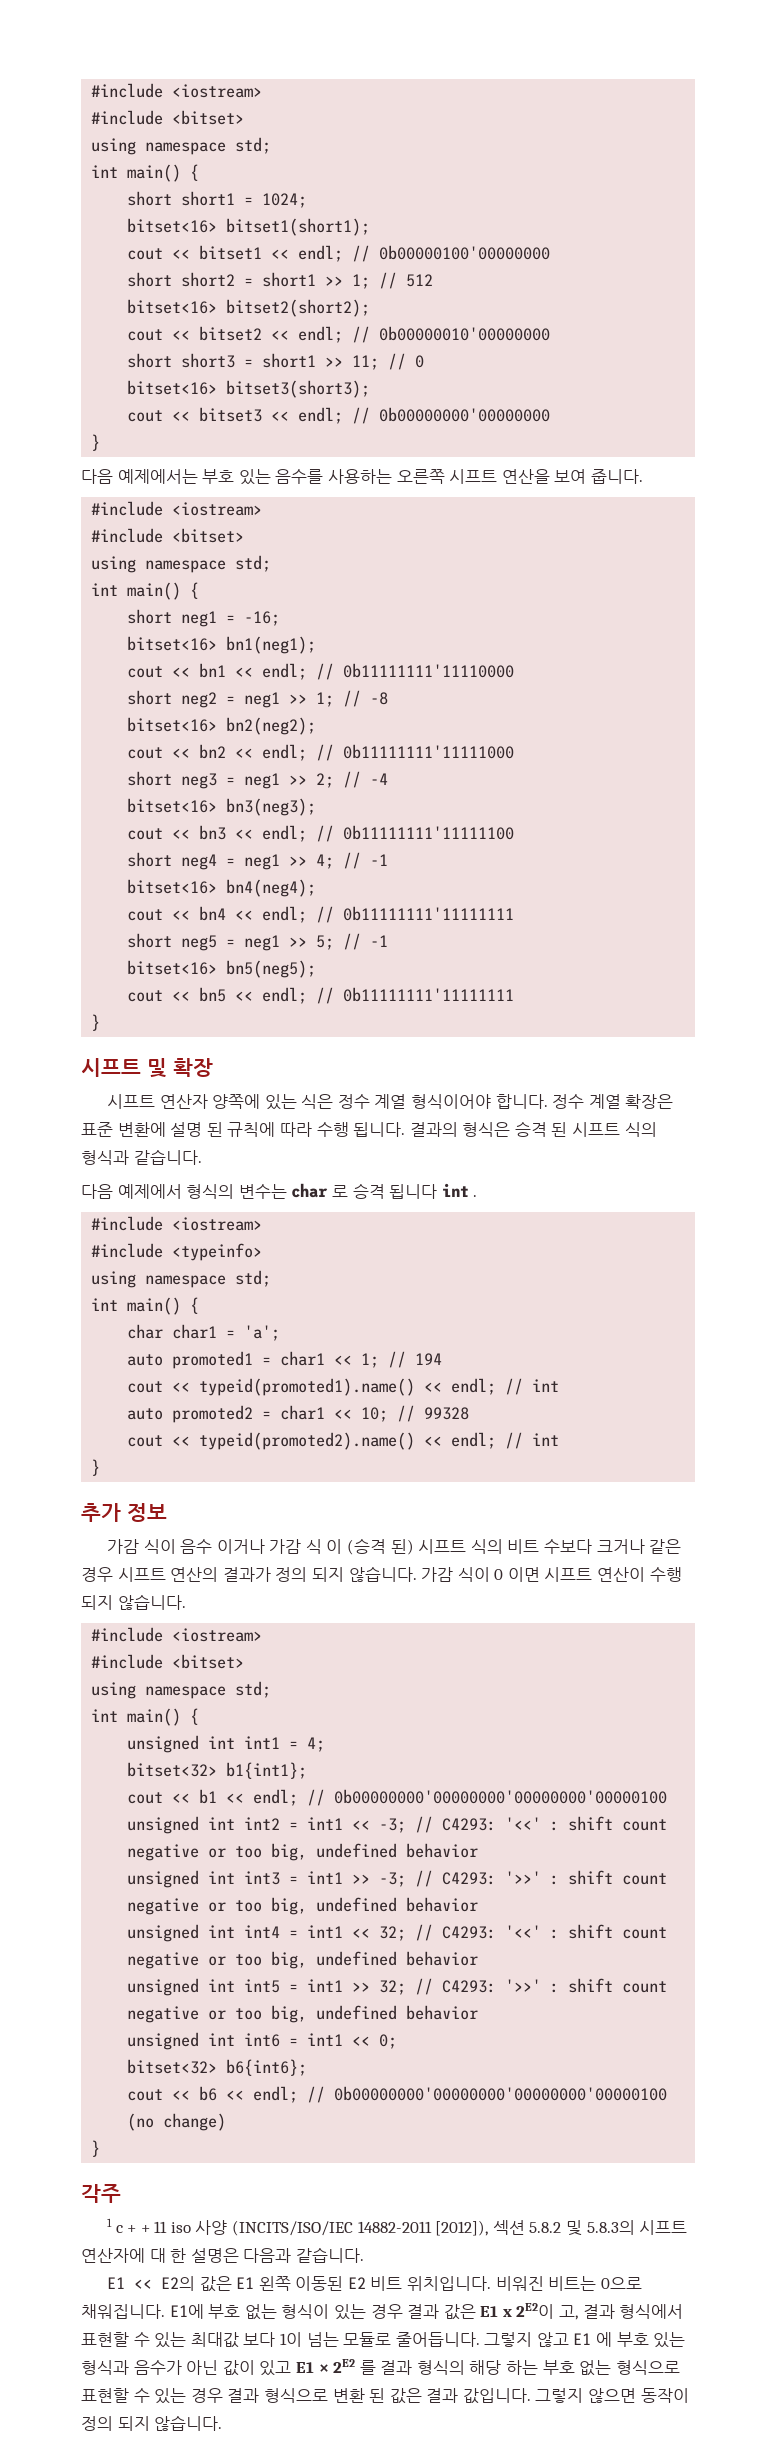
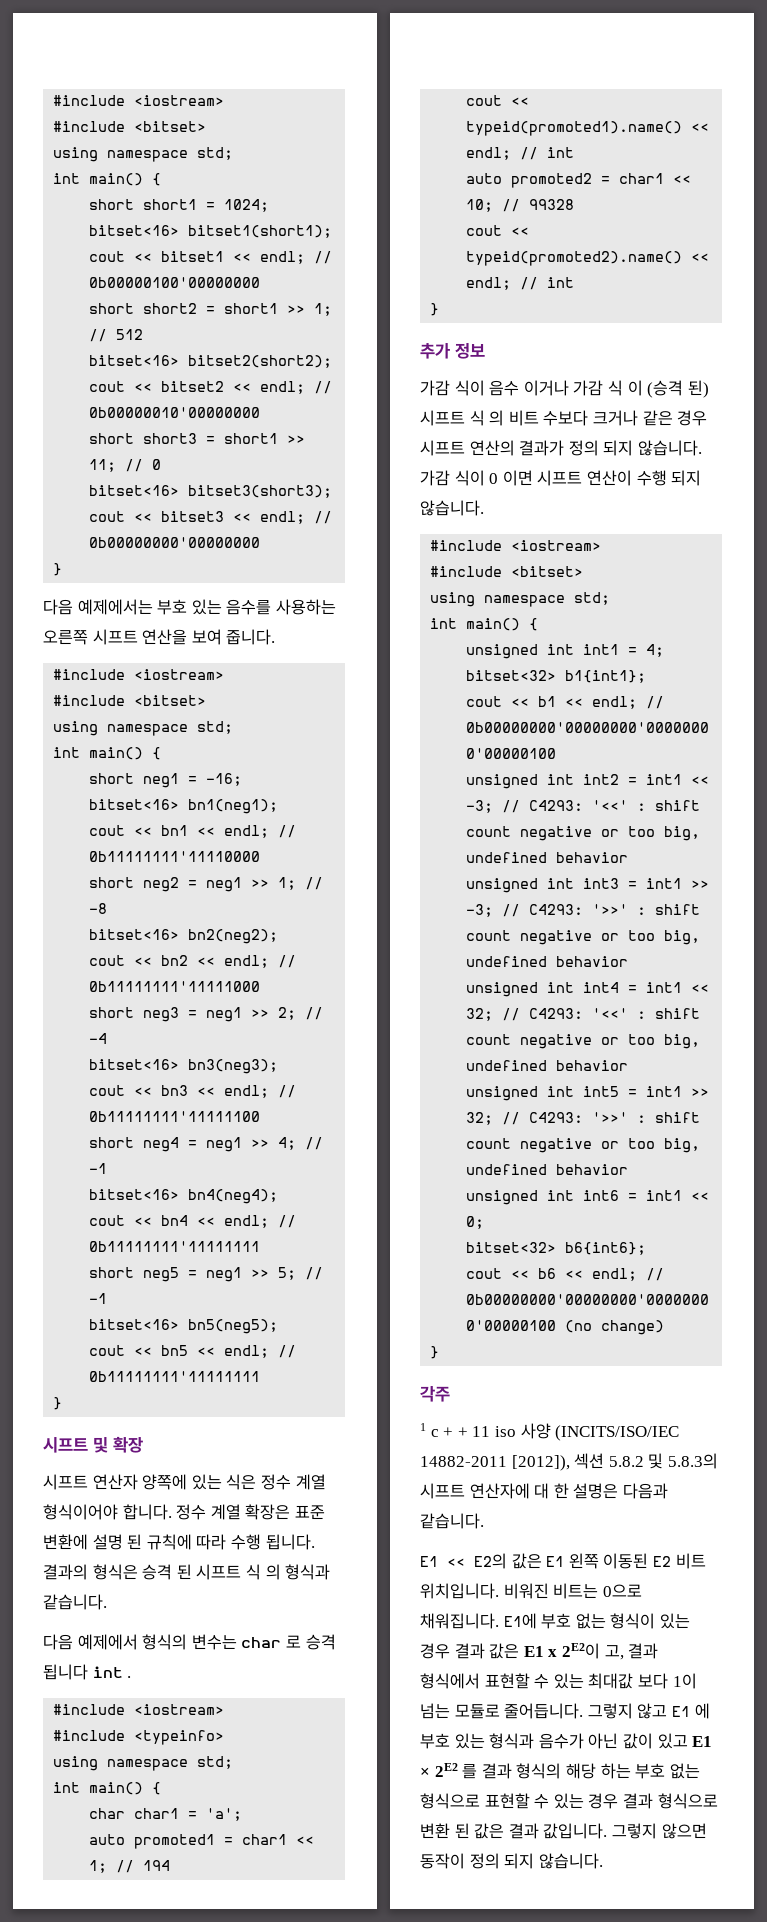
[624,1122,657,1137] 식의 -> [245,1564,281,1580] 식 의
[470,1539,503,1554] 식의 -> [469,410,505,426] 식 의

